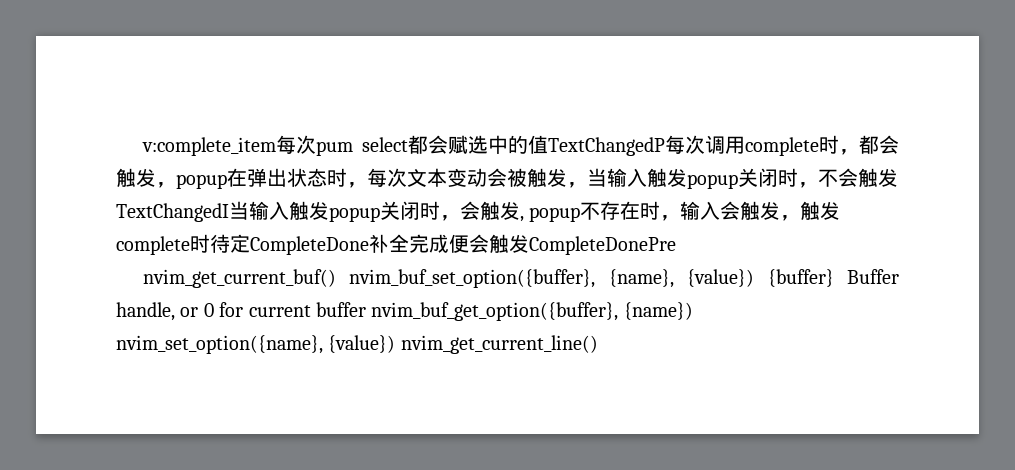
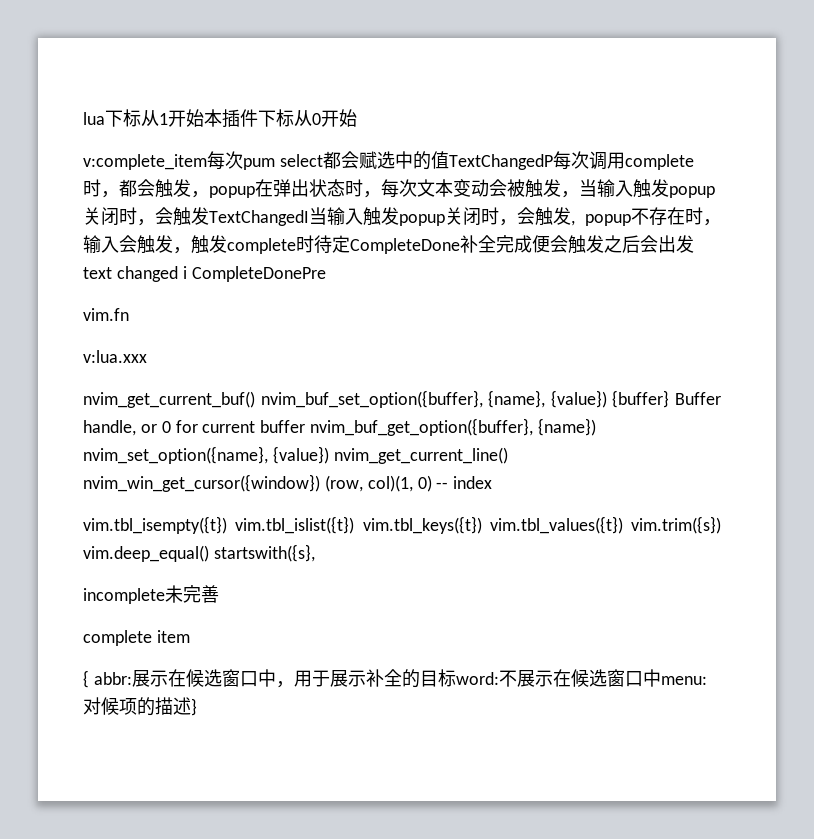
(141, 146) none -> [83,109,357,128] lua下标从1开始本插件下标从0开始 //
[818,169,838,187] 不 -> (155, 222) none
(529, 243) none -> [604,235,694,253] [83,266,187,282] 之后会出发text changed i
(676, 245) none -> [83,308,129,321] [83,350,147,363] // vim.fn // v:lua.xxx
(598, 344) none -> [83,474,493,492] [83,516,721,534] [83,544,315,562] [83,585,219,604] [83,630,190,646] [83,669,707,688] [83,697,197,716] nvim_win_get_cursor({window}) (row, col)(1, 0) -- index // vim.tbl_isempty({t}) vim.tbl_islist({t}) vim.tbl_keys({t}) vim.tbl_values({t}) vim.trim({s}) vim.deep_equal() startswith({s}, // incomplete未完善 // complete item // { abbr:展示在候选窗口中，用于展示补全的目标word:不展示在候选窗口中menu:对候项的描述}

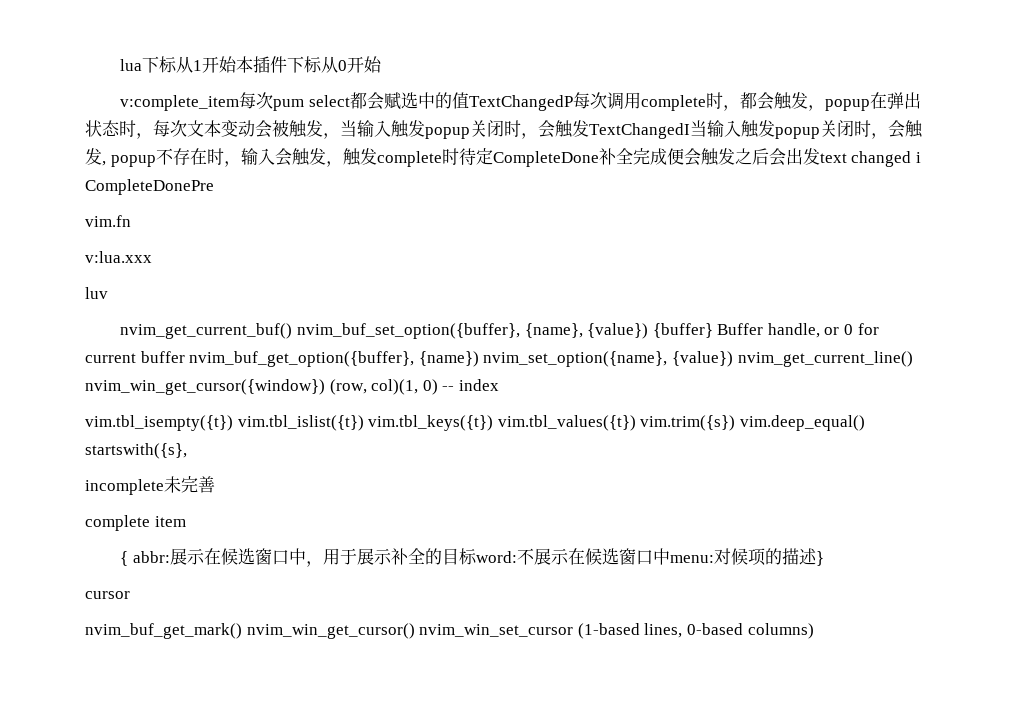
(147, 356) none -> [85,287,108,299] // luv
(197, 707) none -> [85,591,130,599] [85,623,814,639] // cursor // nvim_buf_get_mark() nvim_win_get_cursor() nvim_win_set_cursor (1-based lines, 0-based columns)

